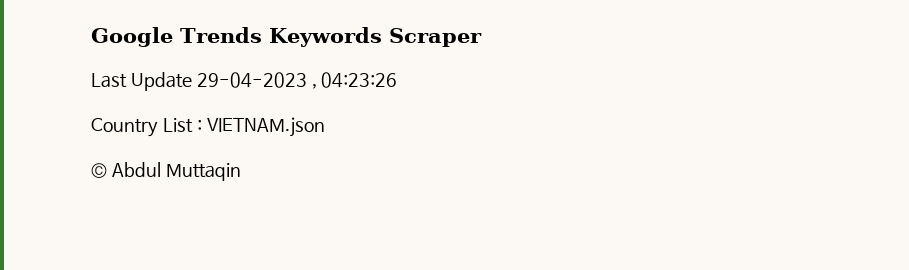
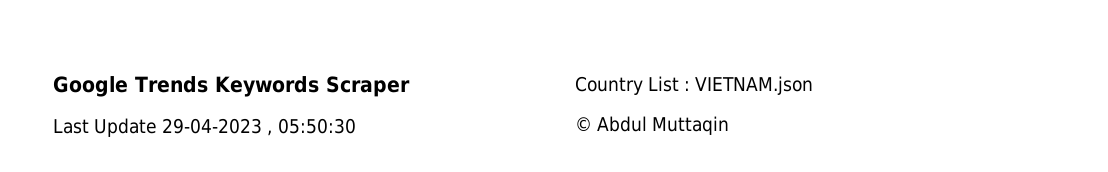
[321,72,398,88] 04:23:26 -> [277,118,356,134] 05:50:30

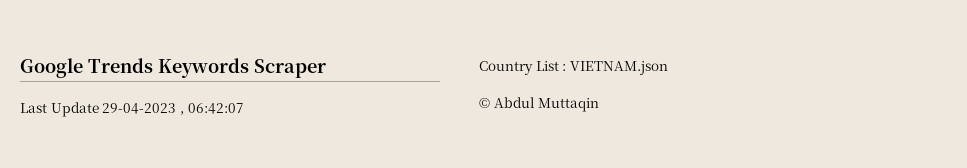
[277,118,356,134] 05:50:30 -> [187,103,243,114] 06:42:07

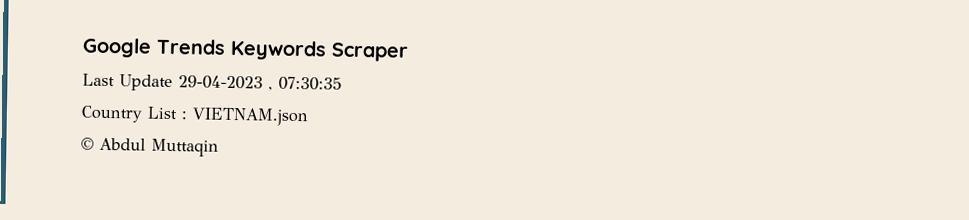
[187,103,243,114] 06:42:07 -> [278,76,342,91] 07:30:35

